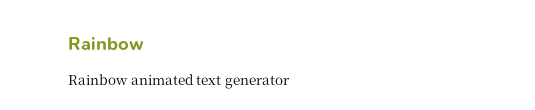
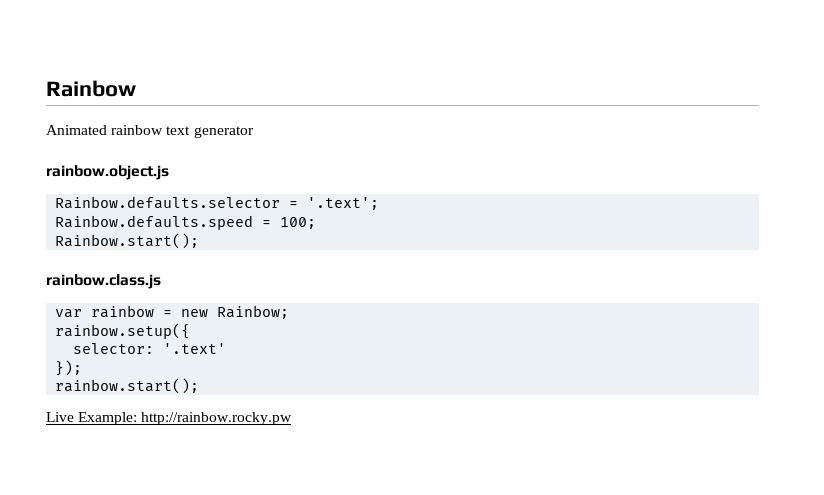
[68,74,194,85] Rainbow animated -> [46,125,164,135] Animated rainbow
(290, 82) none -> [46,165,169,180] [55,196,380,210] [55,215,317,230] [55,233,200,249] [46,274,161,289] [55,305,290,319] [55,323,191,339] [73,343,227,354] [55,360,83,376] [55,378,200,394] [46,412,293,425] // rainbow.object.js // Rainbow.defaults.selector = '.text'; // Rainbow.defaults.speed = 100; // Rainbow.start(); // rainbow.class.js // var rainbow = new Rainbow; // rainbow.setup({ // selector: '.text' // }); // rainbow.start(); // Live Example: http://rainbow.rocky.pw

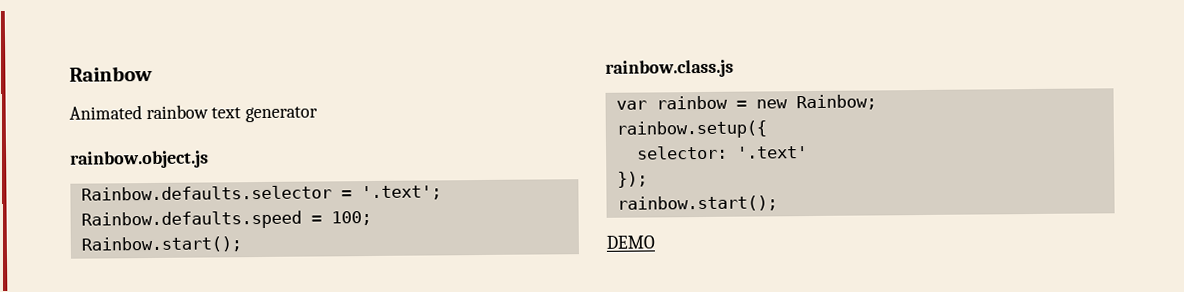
[46,412,293,425] Live Example: http://rainbow.rocky.pw -> [606,235,655,249] DEMO

